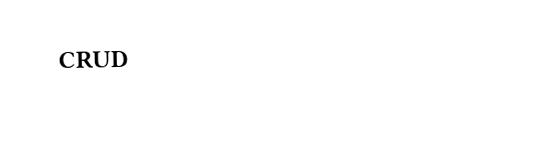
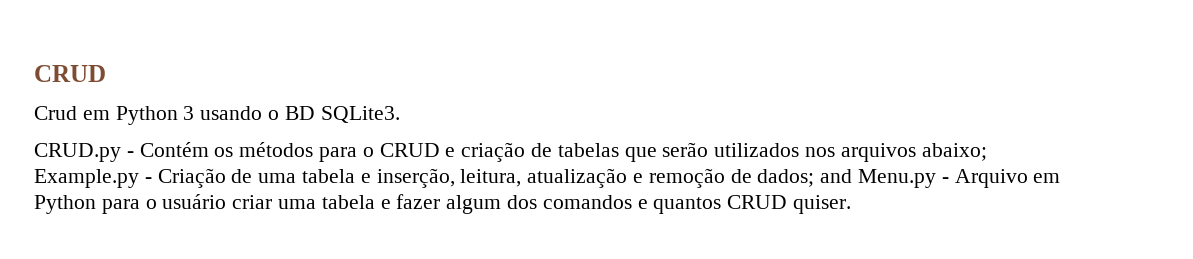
[58,49,129,70] CRUD -> [34,65,106,82] [34,106,400,125] [34,142,987,162] [34,168,1061,188] [34,194,852,214] CRUD // Crud em Python 3 usando o BD SQLite3. // CRUD.py - Contém os métodos para o CRUD e criação de tabelas que serão utilizados nos arquivos abaixo; Example.py - Criação de uma tabela e inserção, leitura, atualização e remoção de dados; and Menu.py - Arquivo em Python para o usuário criar uma tabela e fazer algum dos comandos e quantos CRUD quiser.

